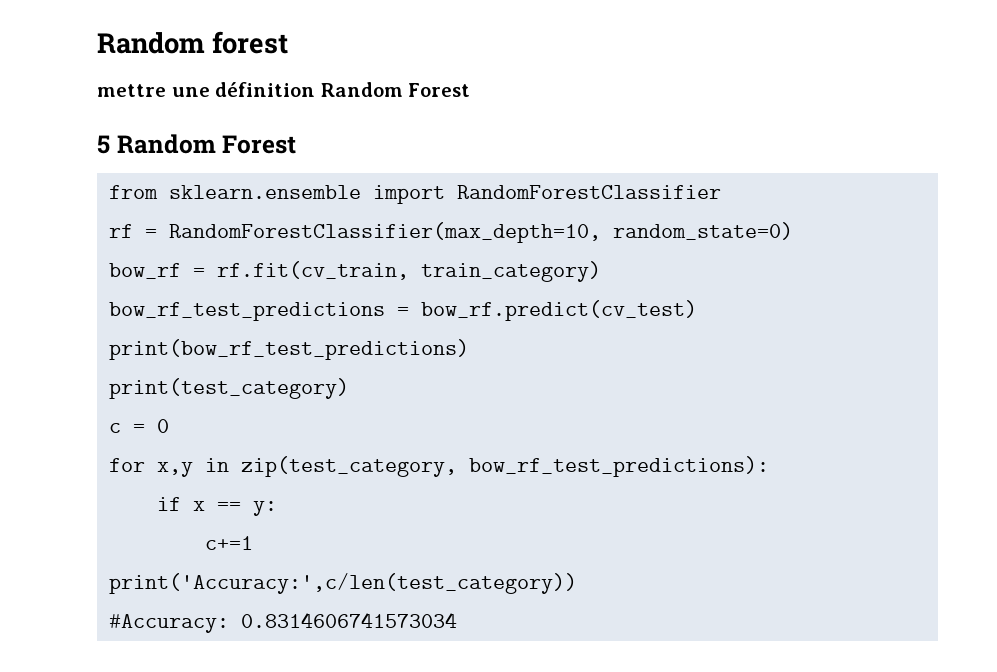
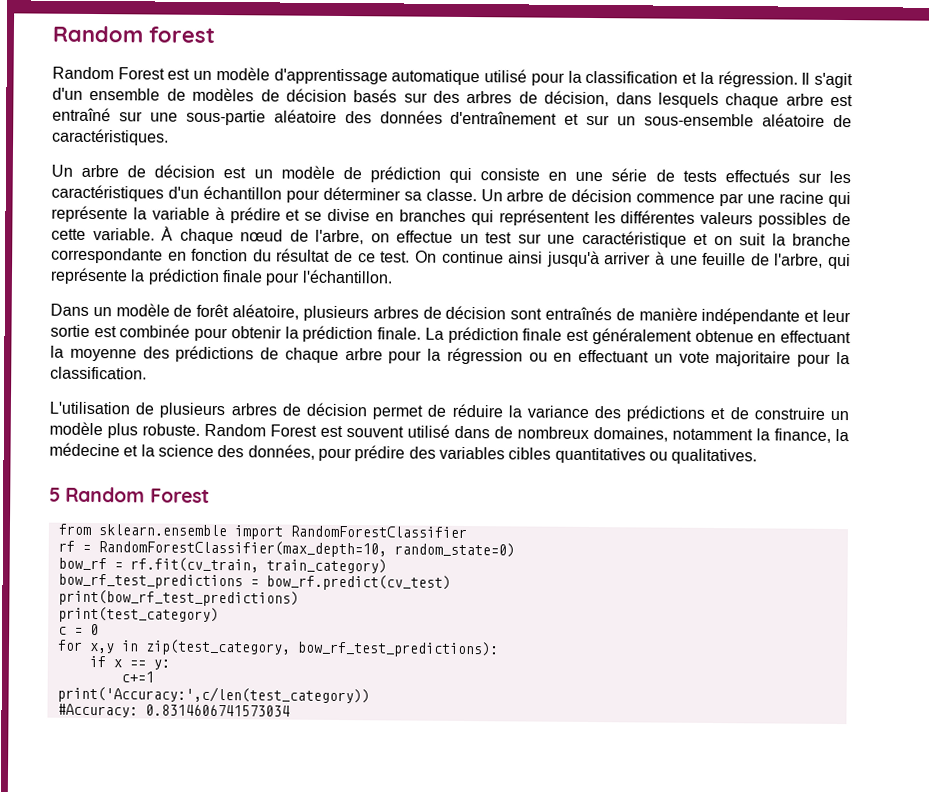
[97,82,471,97] mettre une définition Random Forest -> [52,66,854,89] [52,87,853,109] [52,107,852,128] [52,128,169,146] [51,164,851,184] [51,184,852,208] [51,205,851,228] [51,226,851,248] [51,247,851,270] [50,267,393,286] [50,303,851,325] [50,324,852,345] [50,345,850,367] [50,366,147,380] [49,401,849,422] [49,421,849,443] [49,442,758,465] Random Forest est un modèle d'apprentissage automatique utilisé pour la classification et la régression. Il s'agit d'un ensemble de modèles de décision basés sur des arbres de décision, dans lesquels chaque arbre est entraîné sur une sous-partie aléatoire des données d'entraînement et sur un sous-ensemble aléatoire de caractéristiques. // Un arbre de décision est un modèle de prédiction qui consiste en une série de tests effectués sur les caractéristiques d'un échantillon pour déterminer sa classe. Un arbre de décision commence par une racine qui représente la variable à prédire et se divise en branches qui représentent les différentes valeurs possibles de cette variable. À chaque nœud de l'arbre, on effectue un test sur une caractéristique et on suit la branche correspondante en fonction du résultat de ce test. On continue ainsi jusqu'à arriver à une feuille de l'arbre, qui représente la prédiction finale pour l'échantillon. // Dans un modèle de forêt aléatoire, plusieurs arbres de décision sont entraînés de manière indépendante et leur sortie est combinée pour obtenir la prédiction finale. La prédiction finale est généralement obtenue en effectuant la moyenne des prédictions de chaque arbre pour la régression ou en effectuant un vote majoritaire pour la classification. // L'utilisation de plusieurs arbres de décision permet de réduire la variance des prédictions et de construire un modèle plus robuste. Random Forest est souvent utilisé dans de nombreux domaines, notamment la finance, la médecine et la science des données, pour prédire des variables cibles quantitatives ou qualitatives.

